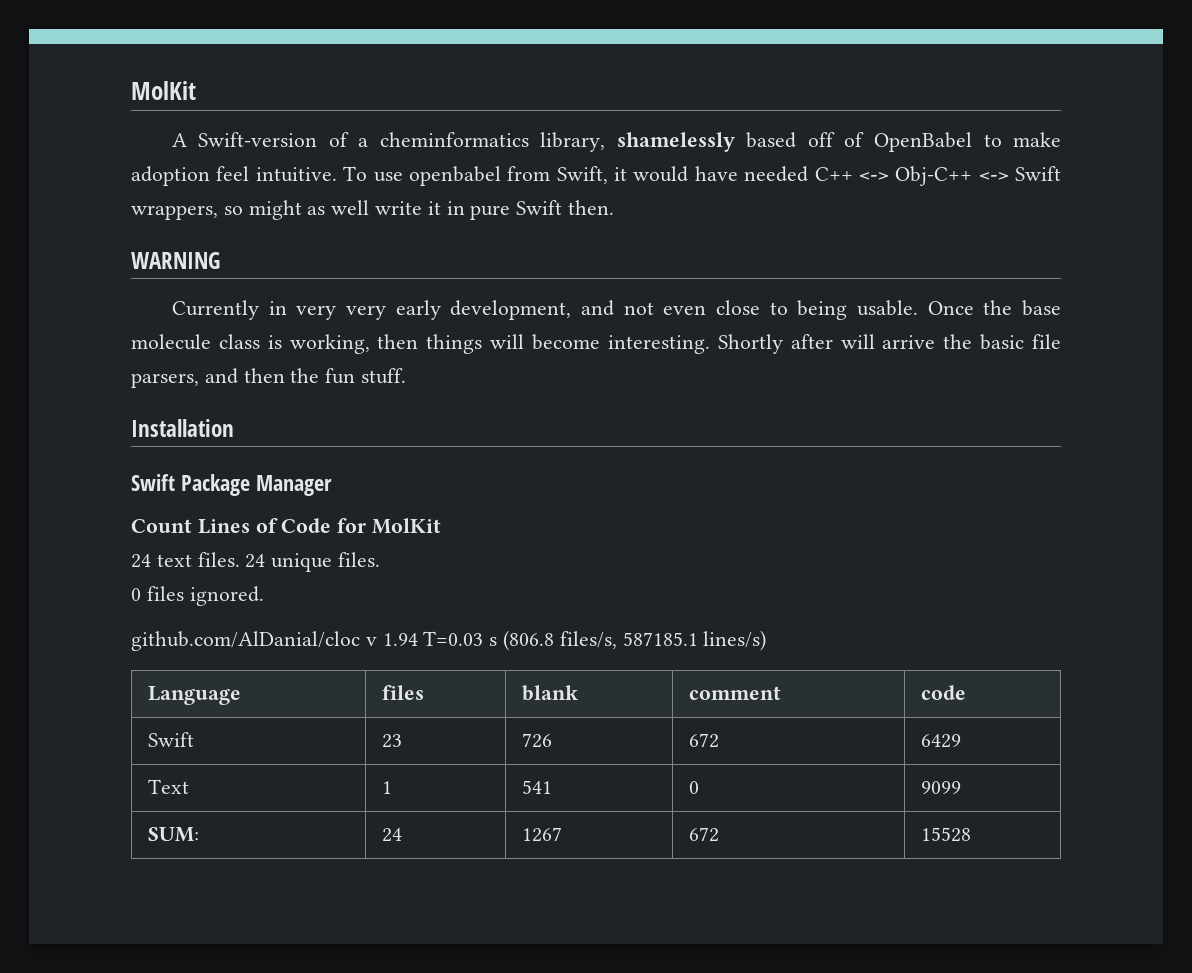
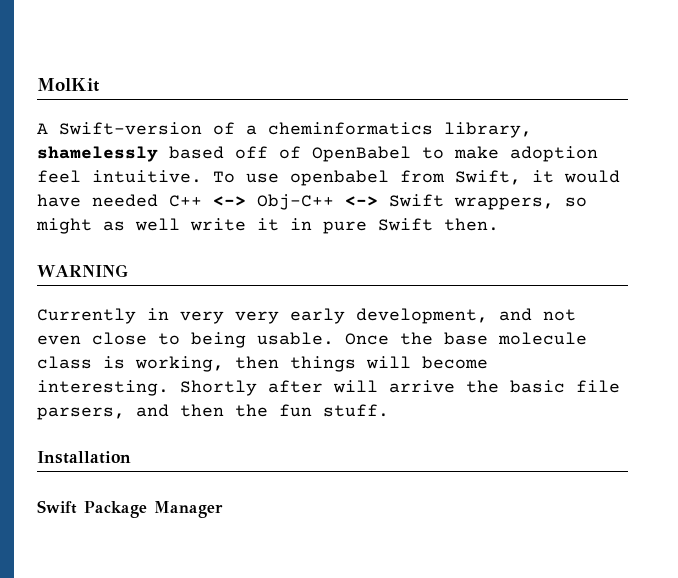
[131,518,442,534] [131,552,381,572] [131,586,264,606] [131,630,767,651] [147,686,241,705] [381,685,424,700] [521,685,578,701] [688,686,781,700] [920,685,966,700] [147,732,194,747] [381,734,402,748] [521,733,552,748] [688,733,719,748] [920,734,961,748] [147,779,189,794] [381,781,392,794] [521,780,552,794] [688,781,699,794] [920,781,961,794] [147,827,199,842] [381,828,402,842] [521,827,562,842] [688,827,719,842] [920,827,971,842] // Count Lines of Code for MolKit // 24 text files. 24 unique files. // 0 files ignored. // github.com/AlDanial/cloc v 1.94 T=0.03 s (806.8 files/s, 587185.1 lines/s) // Language | files | blank | comment | code // Swift | 23 | 726 | 672 | 6429 // Text | 1 | 541 | 0 | 9099 // SUM: | 24 | 1267 | 672 | 15528 -> (223, 509) none

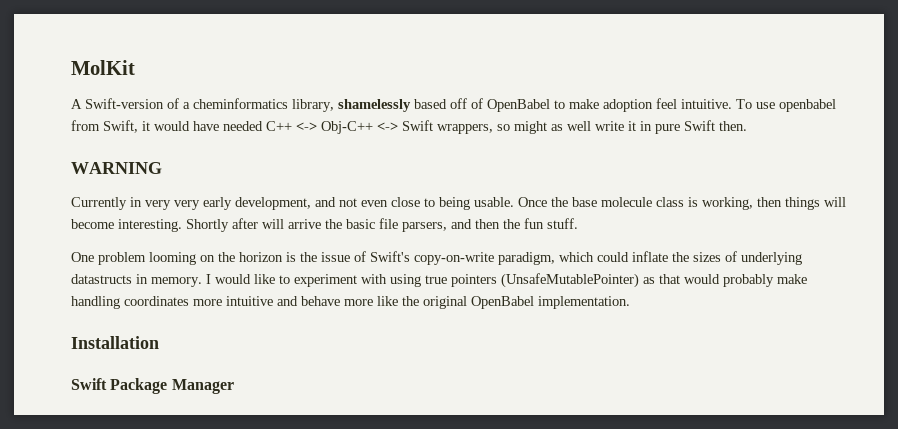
(389, 410) none -> [71,251,802,265] [71,273,807,288] [71,296,630,309] // One problem looming on the horizon is the issue of Swift's copy-on-write paradigm, which could inflate the sizes of underlying datastructs in memory. I would like to experiment with using true pointers (UnsafeMutablePointer) as that would probably make handling coordinates more intuitive and behave more like the original OpenBabel implementation.

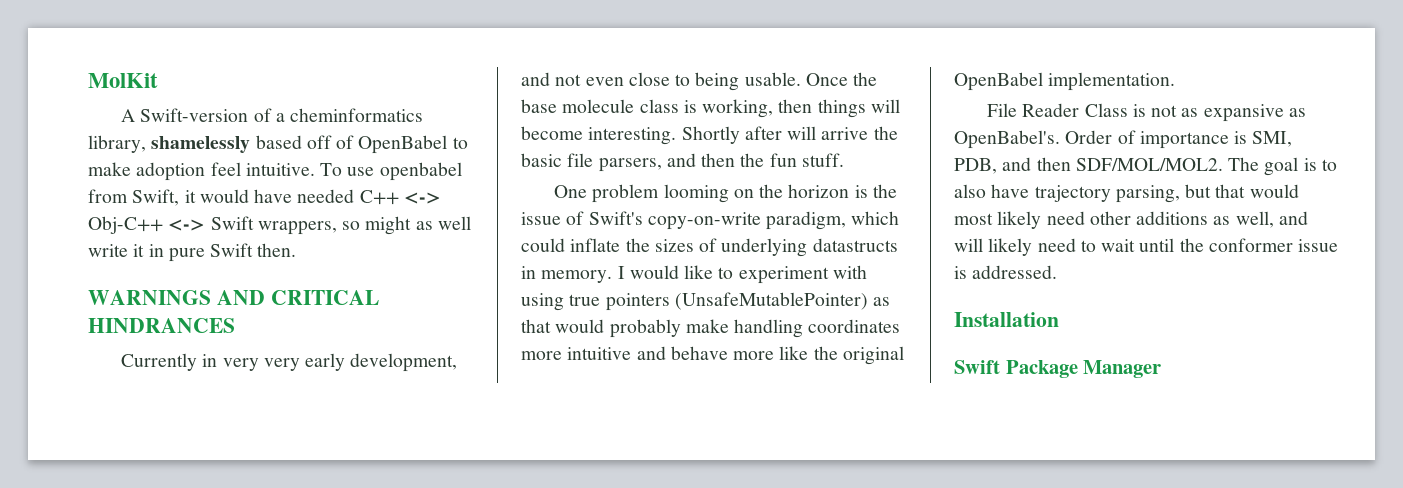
[71,162,162,174] WARNING -> [88,290,379,305] [88,318,235,333] WARNINGS AND CRITICAL HINDRANCES
(630, 302) none -> [987,103,1306,122] [954,130,1293,149] [954,157,1337,176] [954,184,1299,203] [954,211,1308,229] [954,238,1339,256] [954,265,1058,279] // File Reader Class is not as expansive as OpenBabel's. Order of importance is SMI, PDB, and then SDF/MOL/MOL2. The goal is to also have trajectory parsing, but that would most likely need other additions as well, and will likely need to wait until the conformer issue is addressed.

